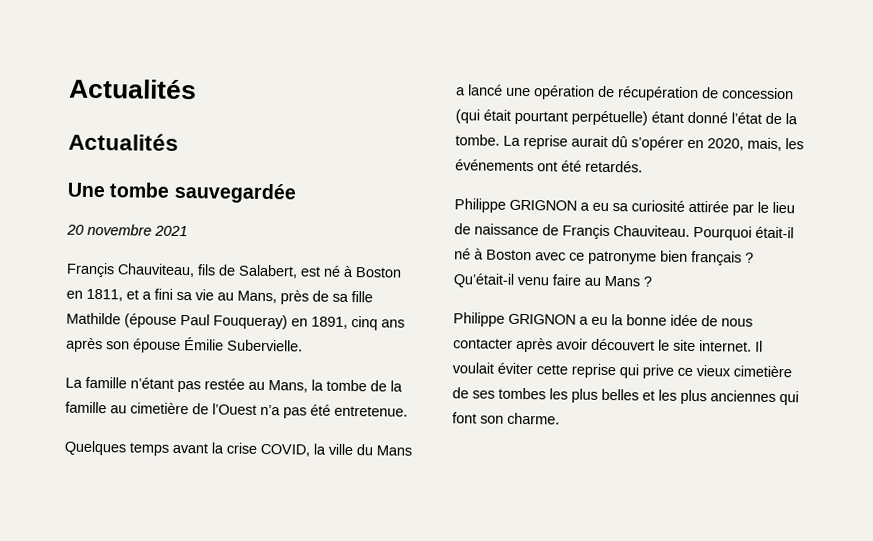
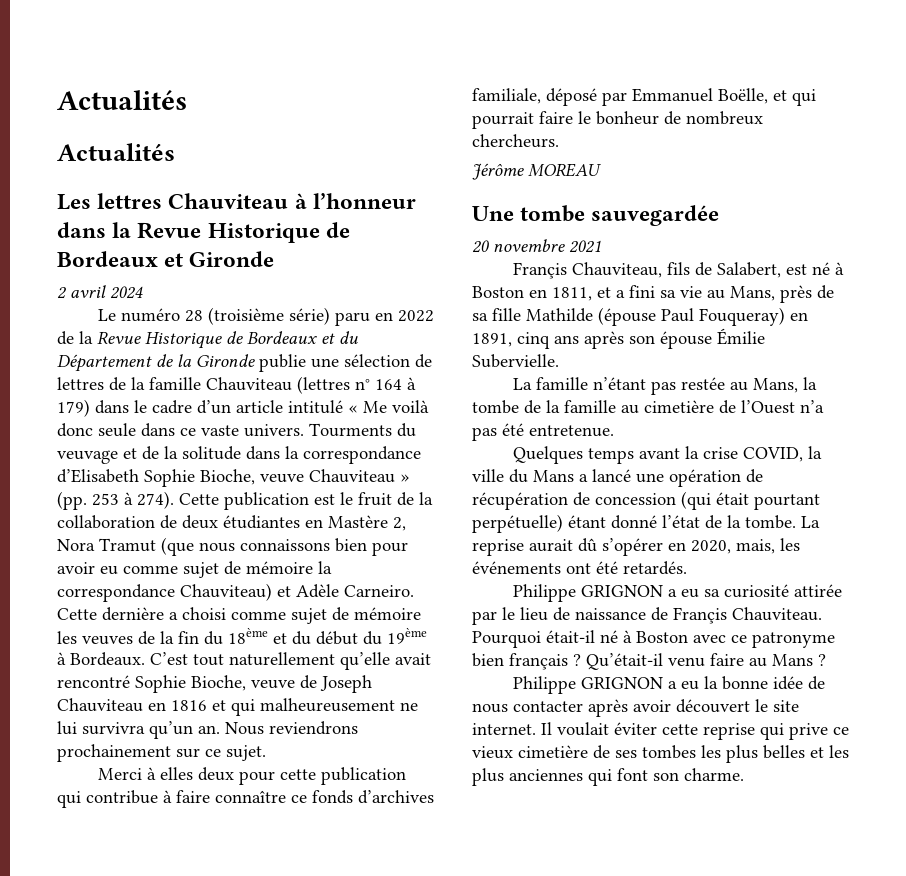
(179, 141) none -> [57,193,416,210] [57,222,350,243] [57,251,275,267] [57,285,143,299] [97,307,434,326] [57,331,358,349] [57,354,432,372] [57,376,416,394] [57,399,429,417] [57,423,416,437] [57,446,421,464] [57,469,410,487] [57,491,433,510] [57,515,406,531] [57,537,408,556] [57,561,332,578] [57,583,414,602] [57,607,421,624] [57,627,427,645] [57,652,431,670] [57,675,372,693] [57,698,418,716] [57,721,358,739] [57,744,266,762] [97,767,406,785] [57,790,434,808] [472,88,816,106] [472,111,763,129] [472,134,559,148] [472,163,602,180] // Les lettres Chauviteau à l’honneur dans la Revue Historique de Bordeaux et Gironde // 2 avril 2024 // Le numéro 28 (troisième série) paru en 2022 de la Revue Historique de Bordeaux et du Département de la Gironde publie une sélection de lettres de la famille Chauviteau (lettres n° 164 à 179) dans le cadre d’un article intitulé « Me voilà donc seule dans ce vaste univers. Tourments du veuvage et de la solitude dans la correspondance d’Elisabeth Sophie Bioche, veuve Chauviteau » (pp. 253 à 274). Cette publication est le fruit de la collaboration de deux étudiantes en Mastère 2, Nora Tramut (que nous connaissons bien pour avoir eu comme sujet de mémoire la correspondance Chauviteau) et Adèle Carneiro. Cette dernière a choisi comme sujet de mémoire les veuves de la fin du 18ème et du début du 19ème à Bordeaux. C’est tout naturellement qu’elle avait rencontré Sophie Bioche, veuve de Joseph Chauviteau en 1816 et qui malheureusement ne lui survivra qu’un an. Nous reviendrons prochainement sur ce sujet. // Merci à elles deux pour cette publication qui contribue à faire connaître ce fonds d’archives familiale, déposé par Emmanuel Boëlle, et qui pourrait faire le bonheur de nombreux chercheurs. // Jérôme MOREAU

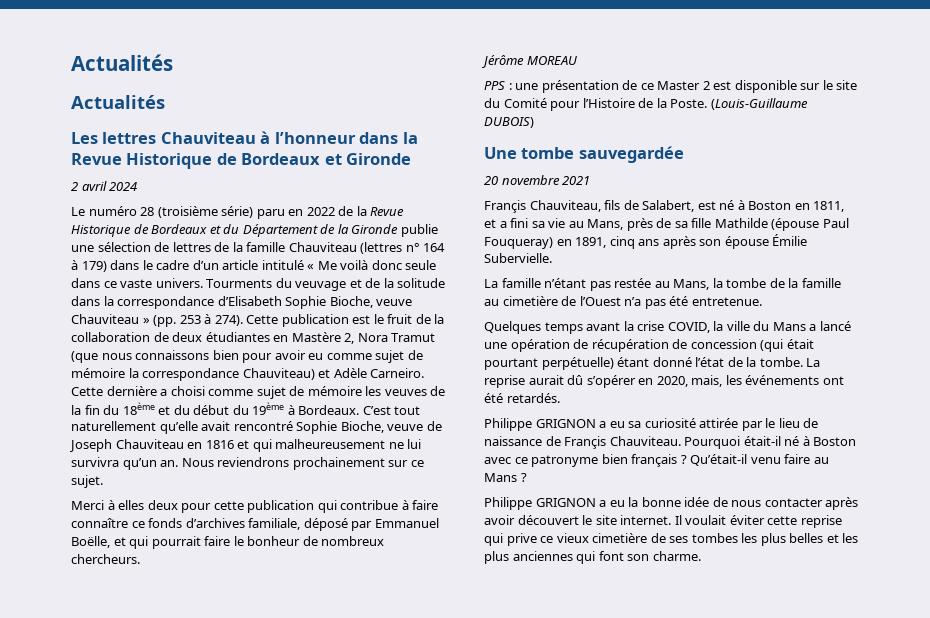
(602, 170) none -> [484,80,858,93] [484,98,808,111] [484,117,534,128] // PPS : une présentation de ce Master 2 est disponible sur le site du Comité pour l’Histoire de la Poste. (Louis-Guillaume DUBOIS)

